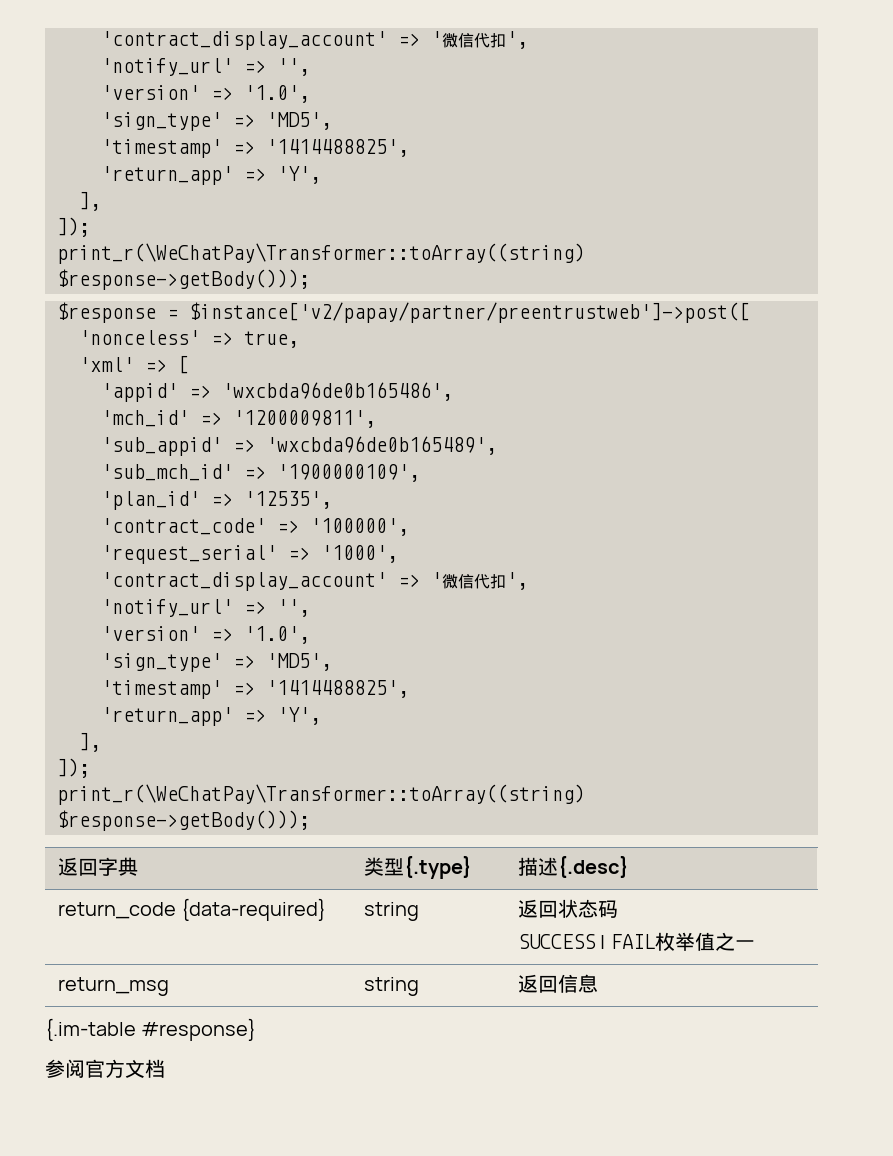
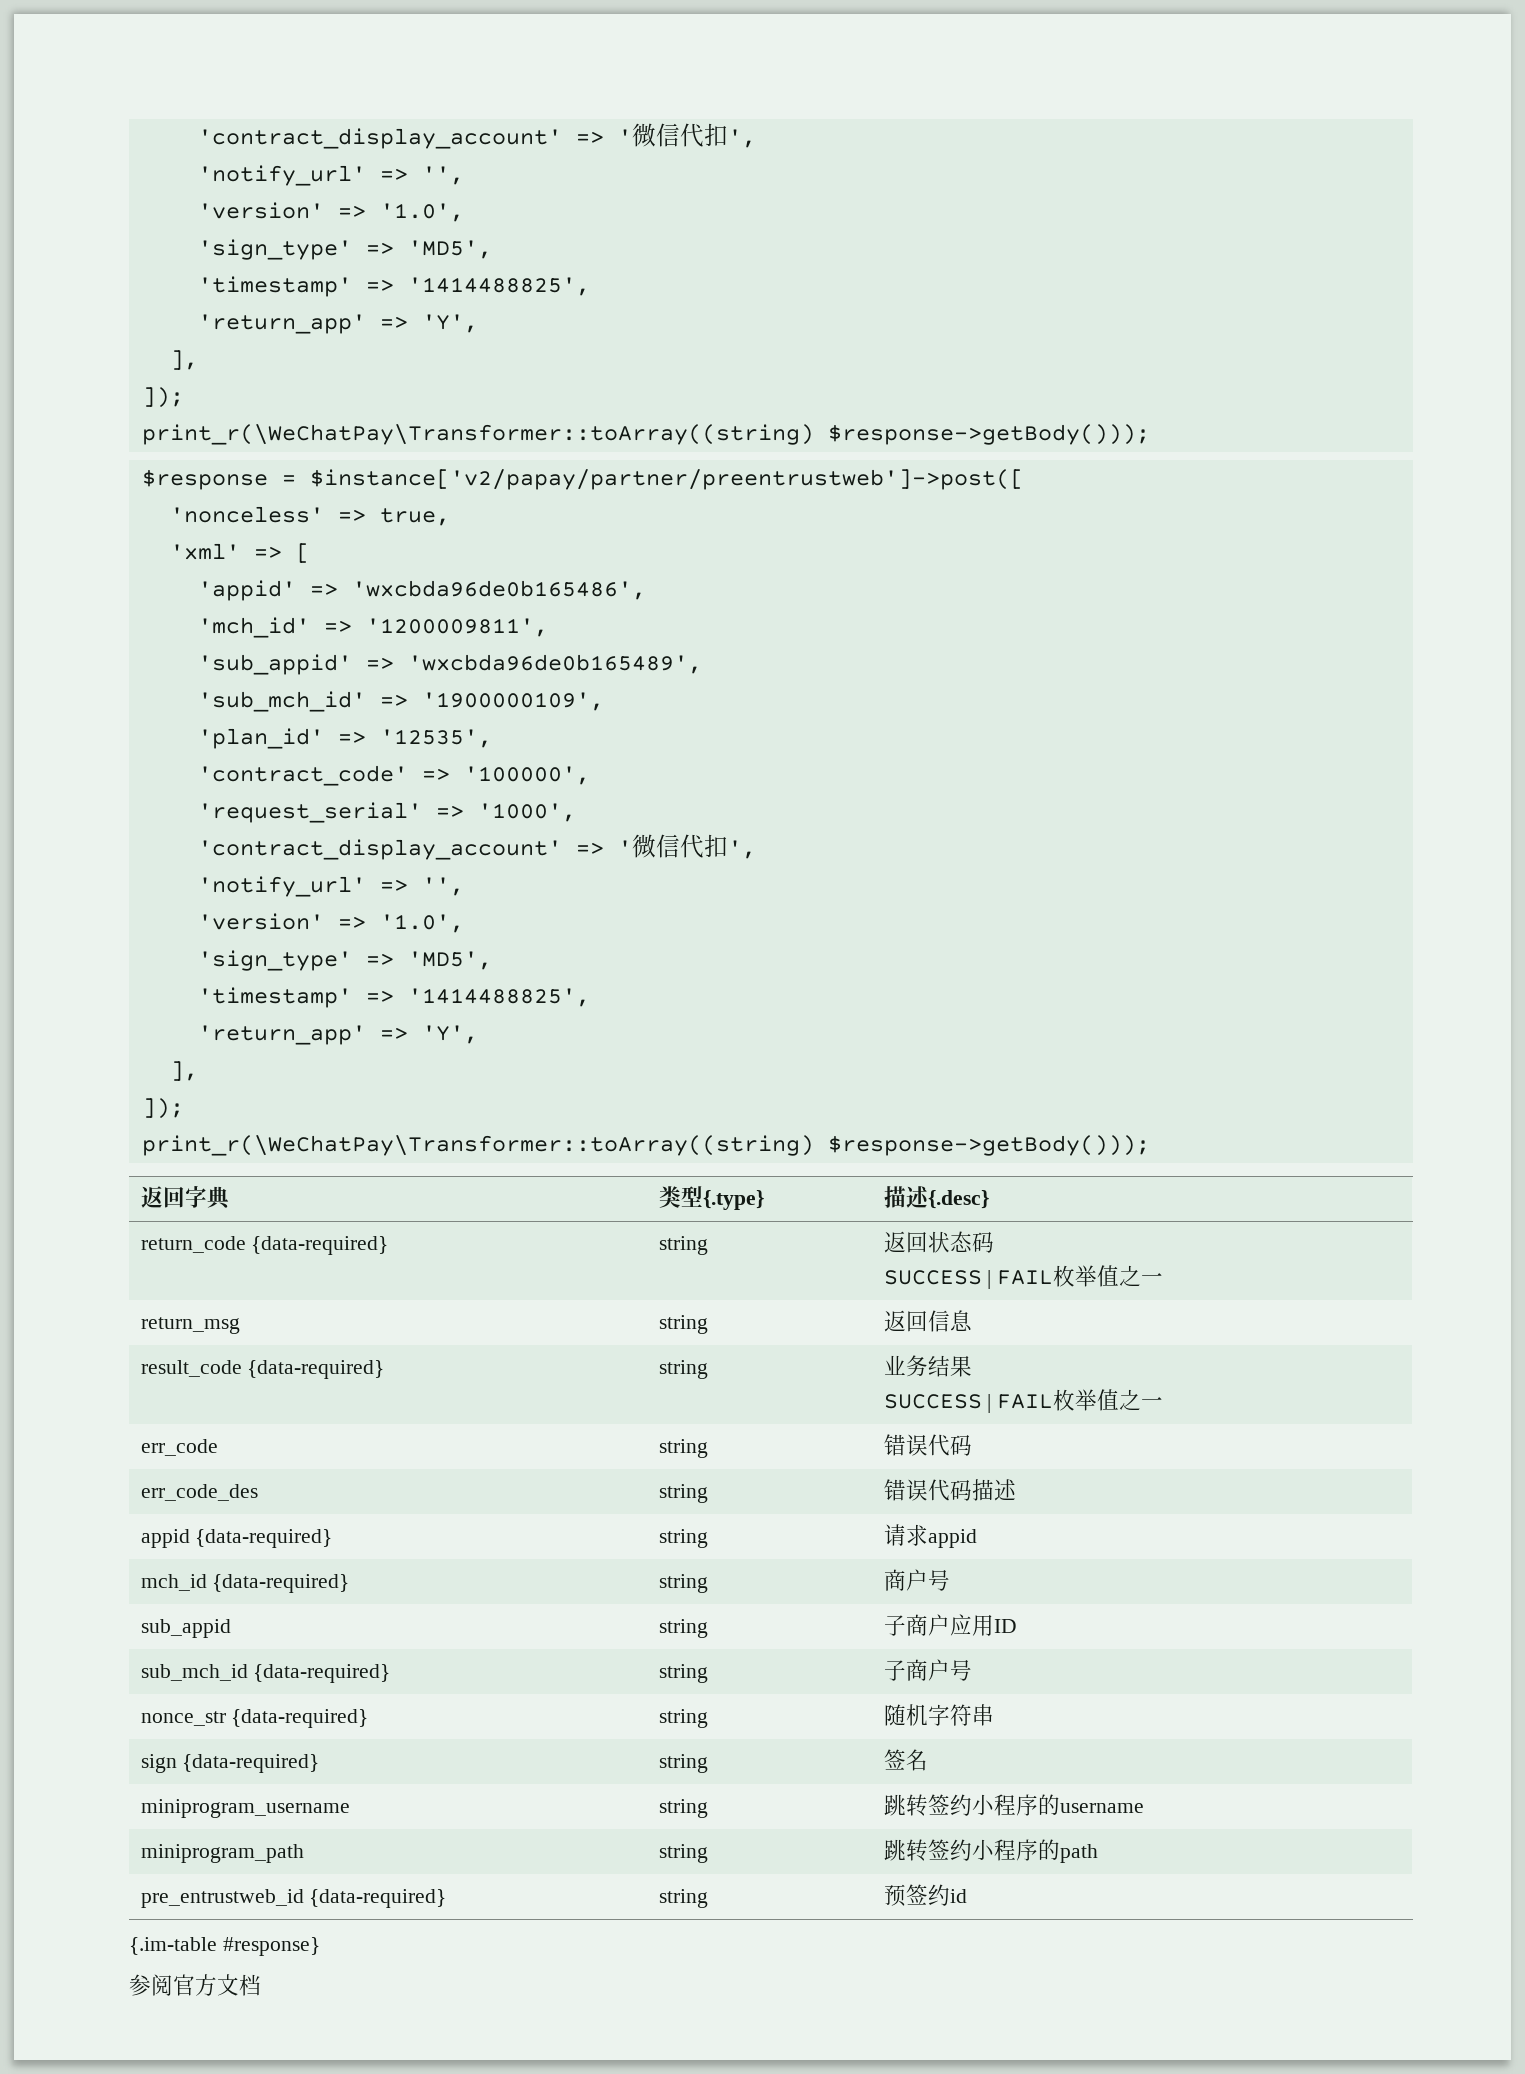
(598, 983) none -> [140,1360,385,1379] [658,1360,708,1379] [883,1355,972,1377] [883,1389,1164,1413] [140,1439,218,1456] [658,1439,708,1458] [883,1434,972,1456] [140,1484,258,1501] [658,1484,708,1503] [883,1479,1016,1501] [140,1529,333,1548] [658,1529,708,1548] [883,1524,977,1548] [140,1574,350,1593] [658,1574,708,1593] [883,1569,950,1591] [140,1619,231,1638] [658,1619,708,1638] [883,1614,1017,1636] [140,1664,391,1683] [658,1664,708,1683] [883,1659,972,1681] [140,1709,369,1728] [658,1709,708,1728] [883,1704,994,1726] [140,1754,320,1773] [658,1754,708,1773] [883,1749,928,1771] [140,1799,350,1818] [658,1799,708,1818] [883,1794,1144,1817] [140,1844,304,1863] [658,1844,708,1863] [883,1839,1098,1863] [140,1889,447,1908] [658,1889,708,1908] [883,1884,967,1907] // result_code {data-required} | string | 业务结果 // SUCCESS | FAIL枚举值之一 // err_code | string | 错误代码 // err_code_des | string | 错误代码描述 // appid {data-required} | string | 请求appid // mch_id {data-required} | string | 商户号 // sub_appid | string | 子商户应用ID // sub_mch_id {data-required} | string | 子商户号 // nonce_str {data-required} | string | 随机字符串 // sign {data-required} | string | 签名 // miniprogram_username | string | 跳转签约小程序的username // miniprogram_path | string | 跳转签约小程序的path // pre_entrustweb_id {data-required} | string | 预签约id

